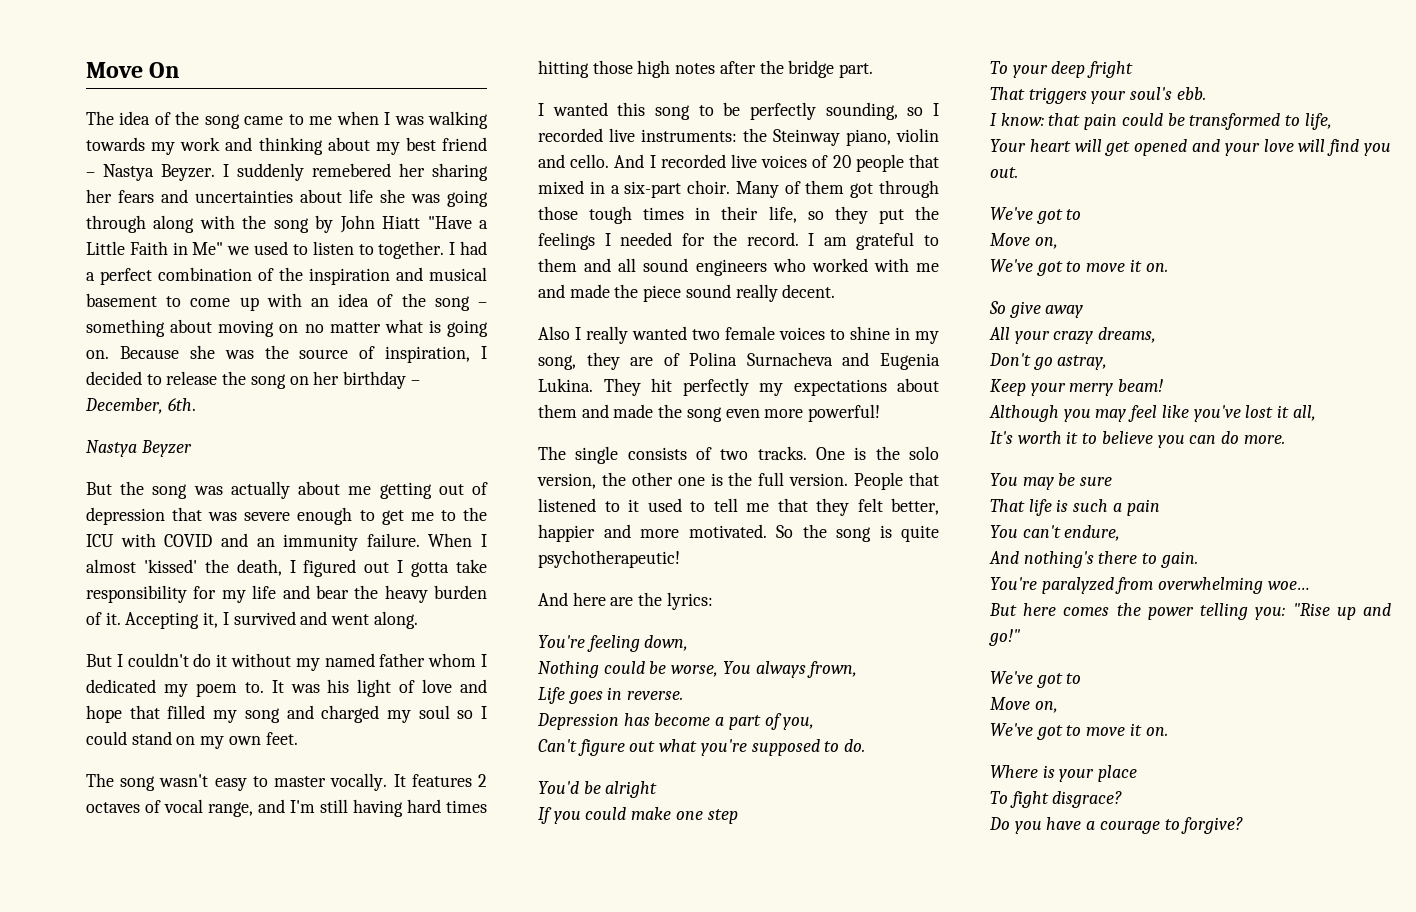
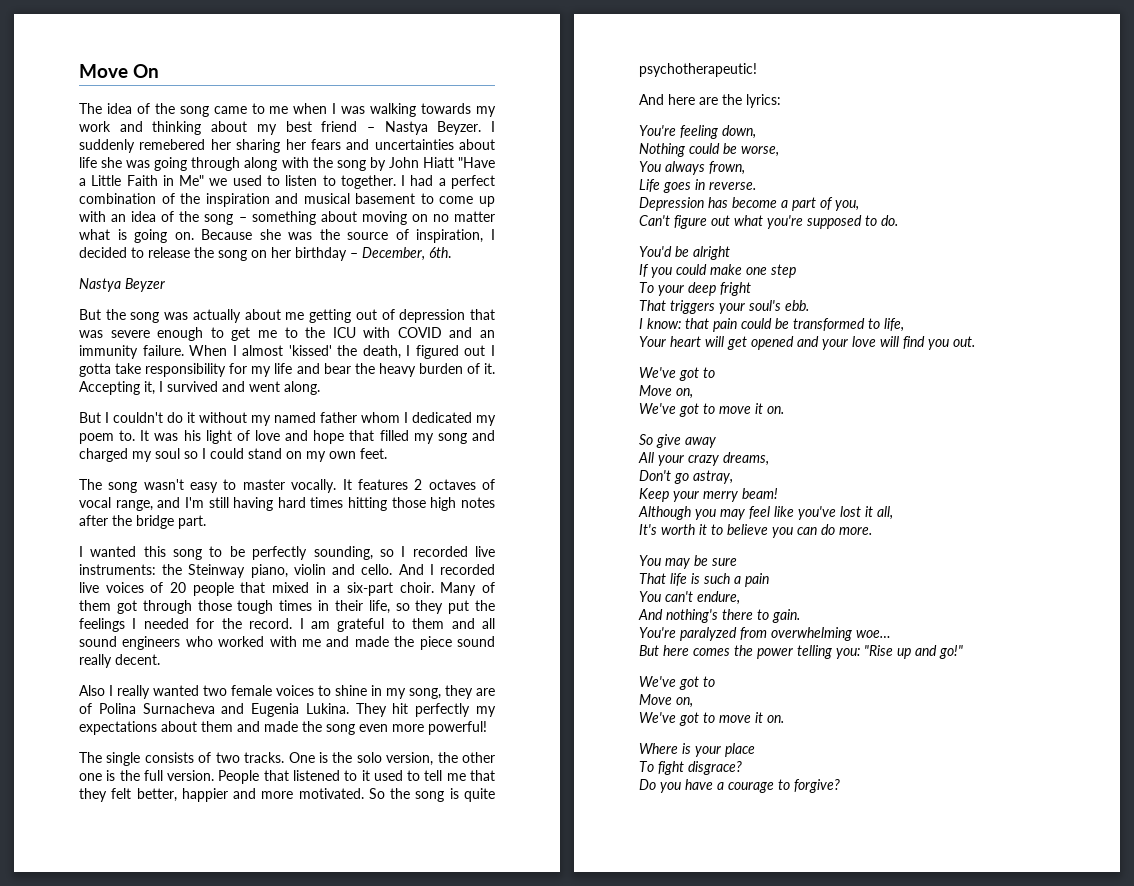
(719, 671) none -> (779, 151) //

